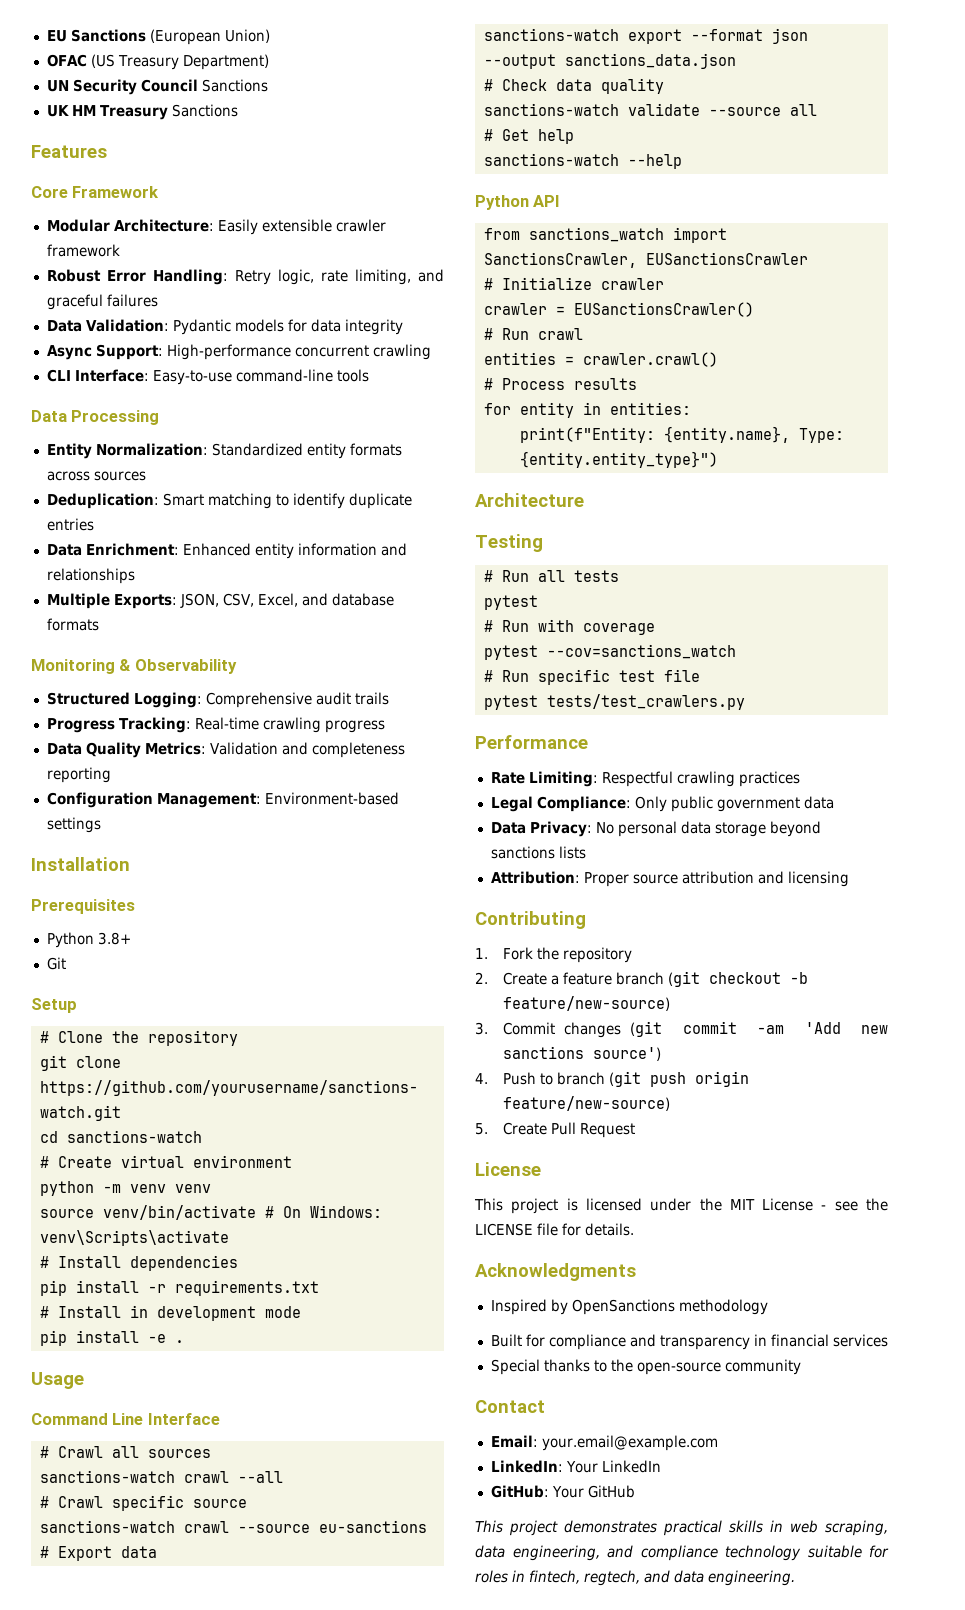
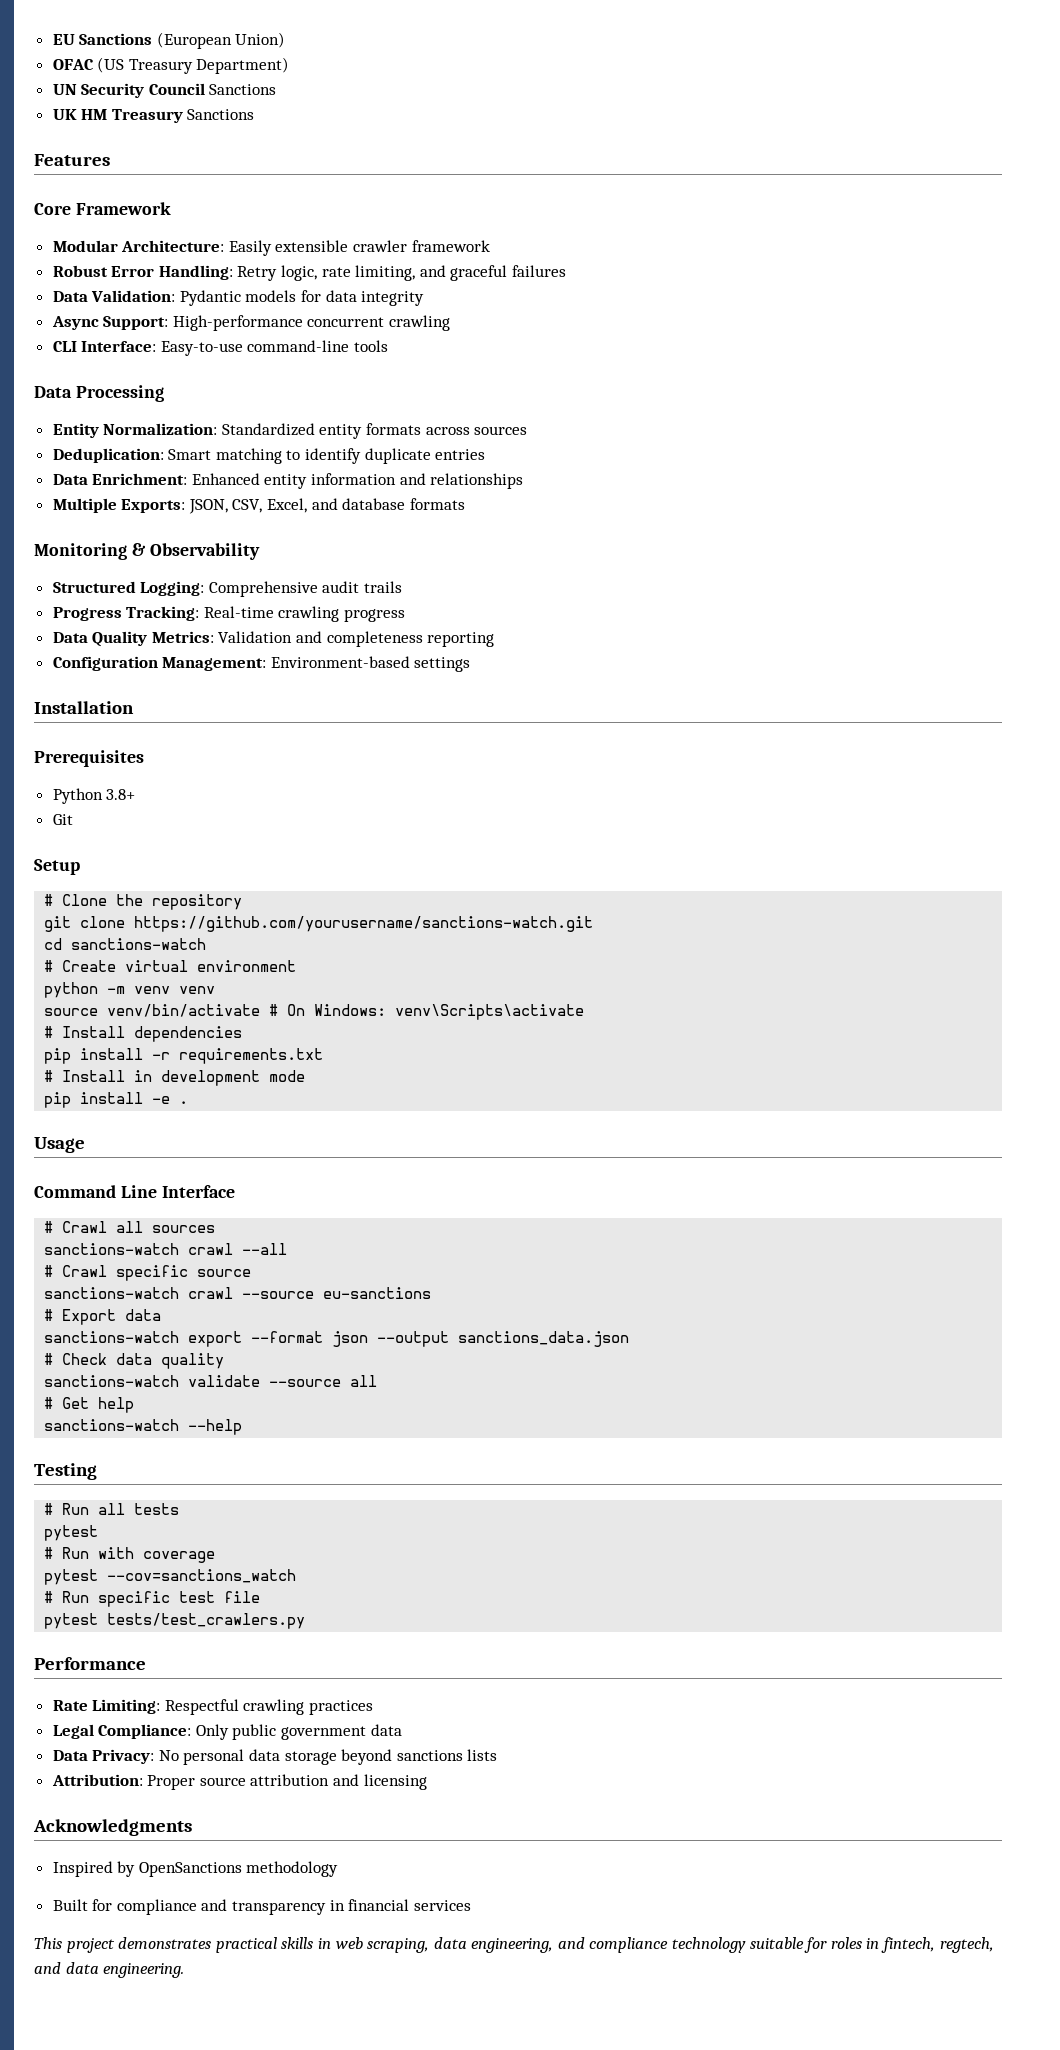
[475,195,561,210] [483,227,727,243] [483,252,808,268] [483,277,664,290] [483,302,754,317] [483,328,583,340] [483,352,718,367] [483,378,637,390] [483,402,691,418] [519,426,844,443] [519,451,718,468] [475,493,584,507] // Python API // from sanctions_watch import SanctionsCrawler, EUSanctionsCrawler // # Initialize crawler // crawler = EUSanctionsCrawler() // # Run crawl // entities = crawler.crawl() // # Process results // for entity in entities: // print(f"Entity: {entity.name}, Type: {entity.entity_type}") // Architecture -> (243, 1427) none
[475,911,586,929] [475,947,632,963] [475,971,808,987] [502,996,670,1011] [475,1021,888,1038] [502,1046,661,1061] [475,1071,749,1087] [502,1096,670,1111] [475,1122,635,1138] [475,1162,541,1176] [474,1198,888,1214] [475,1223,634,1236] // Contributing // 1. Fork the repository // 2. Create a feature branch (git checkout -b feature/new-source) // 3. Commit changes (git commit -am 'Add new sanctions source') // 4. Push to branch (git push origin feature/new-source) // 5. Create Pull Request // License // This project is licensed under the MIT License - see the LICENSE file for details. -> (427, 1782) none
[490,1359,801,1375] [475,1400,545,1413] [490,1435,718,1451] [490,1460,661,1473] [490,1485,635,1498] // Special thanks to the open-source community // Contact // Email: your.email@example.com // LinkedIn: Your LinkedIn // GitHub: Your GitHub -> (471, 1905) none

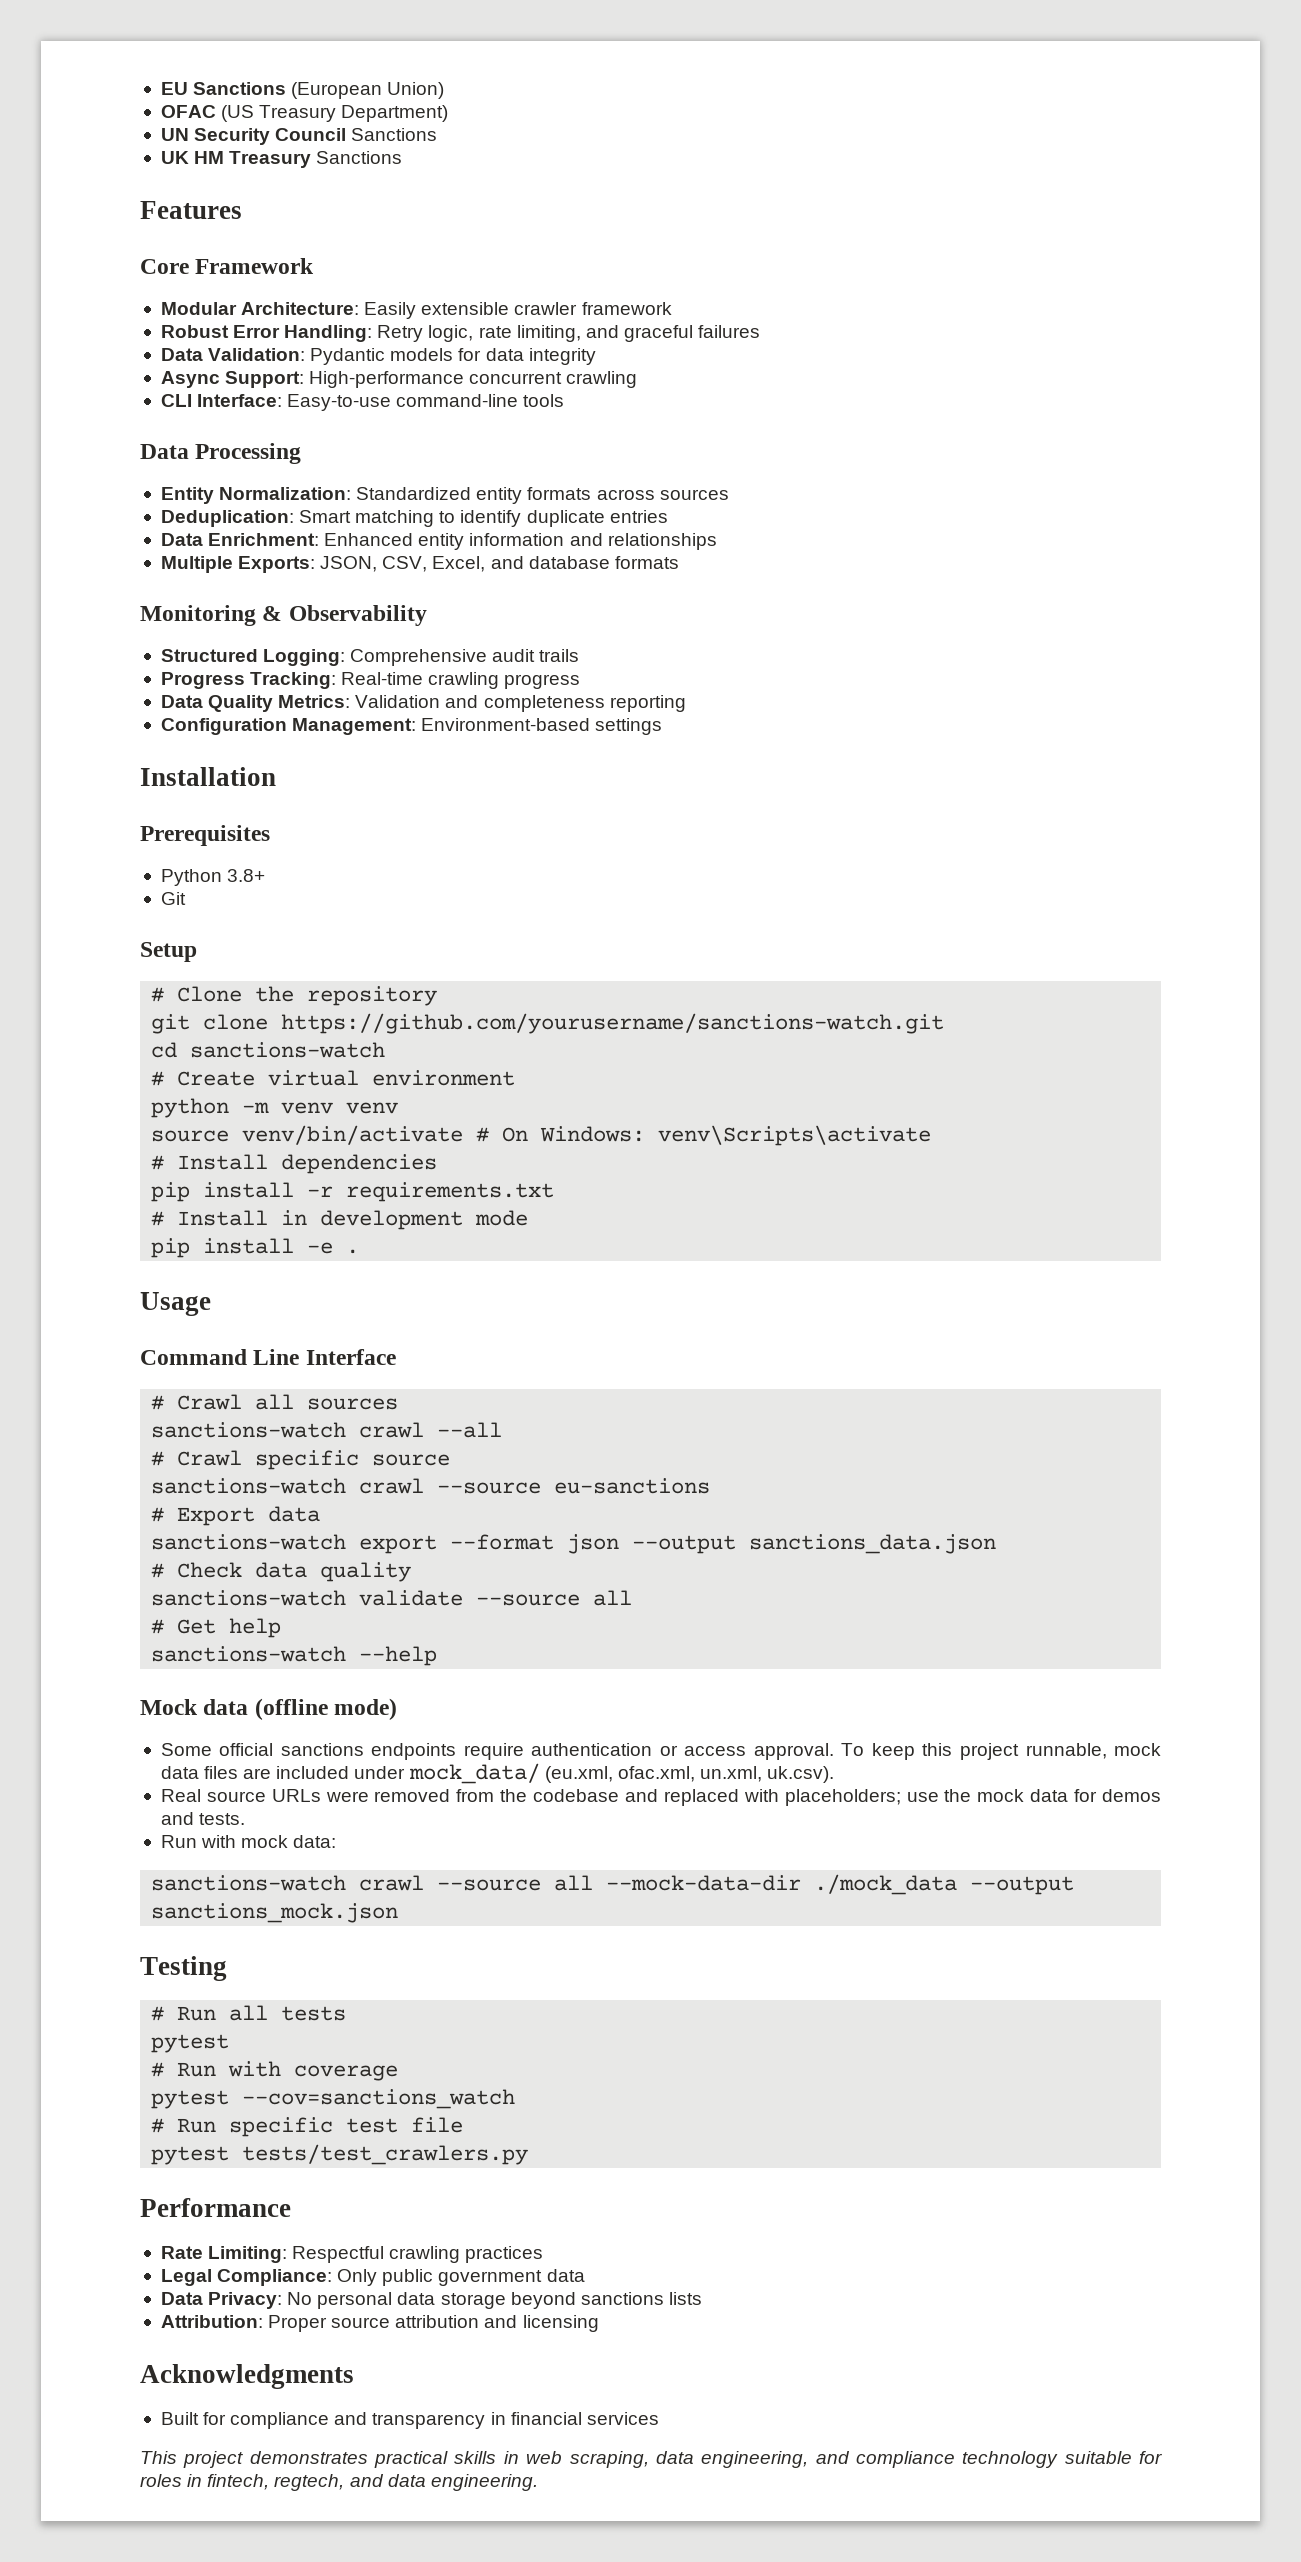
(243, 1427) none -> [140,1698,398,1720] [160,1743,1161,1760] [160,1763,835,1784] [160,1789,1161,1806] [160,1812,246,1825] [160,1835,337,1848] [151,1874,1075,1895] [151,1903,399,1923] // Mock data (offline mode) // Some official sanctions endpoints require authentication or access approval. To keep this project runnable, mock data files are included under mock_data/ (eu.xml, ofac.xml, un.xml, uk.csv). // Real source URLs were removed from the codebase and replaced with placeholders; use the mock data for demos and tests. // Run with mock data: // sanctions-watch crawl --source all --mock-data-dir ./mock_data --output sanctions_mock.json
[52,1861,339,1877] // Inspired by OpenSanctions methodology -> (354, 2376) none

